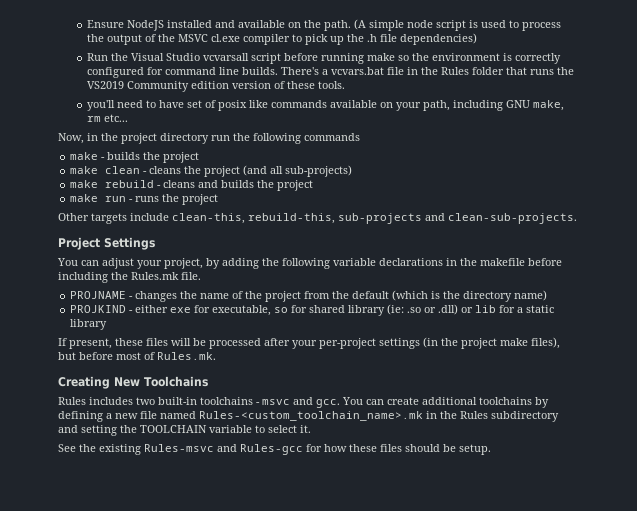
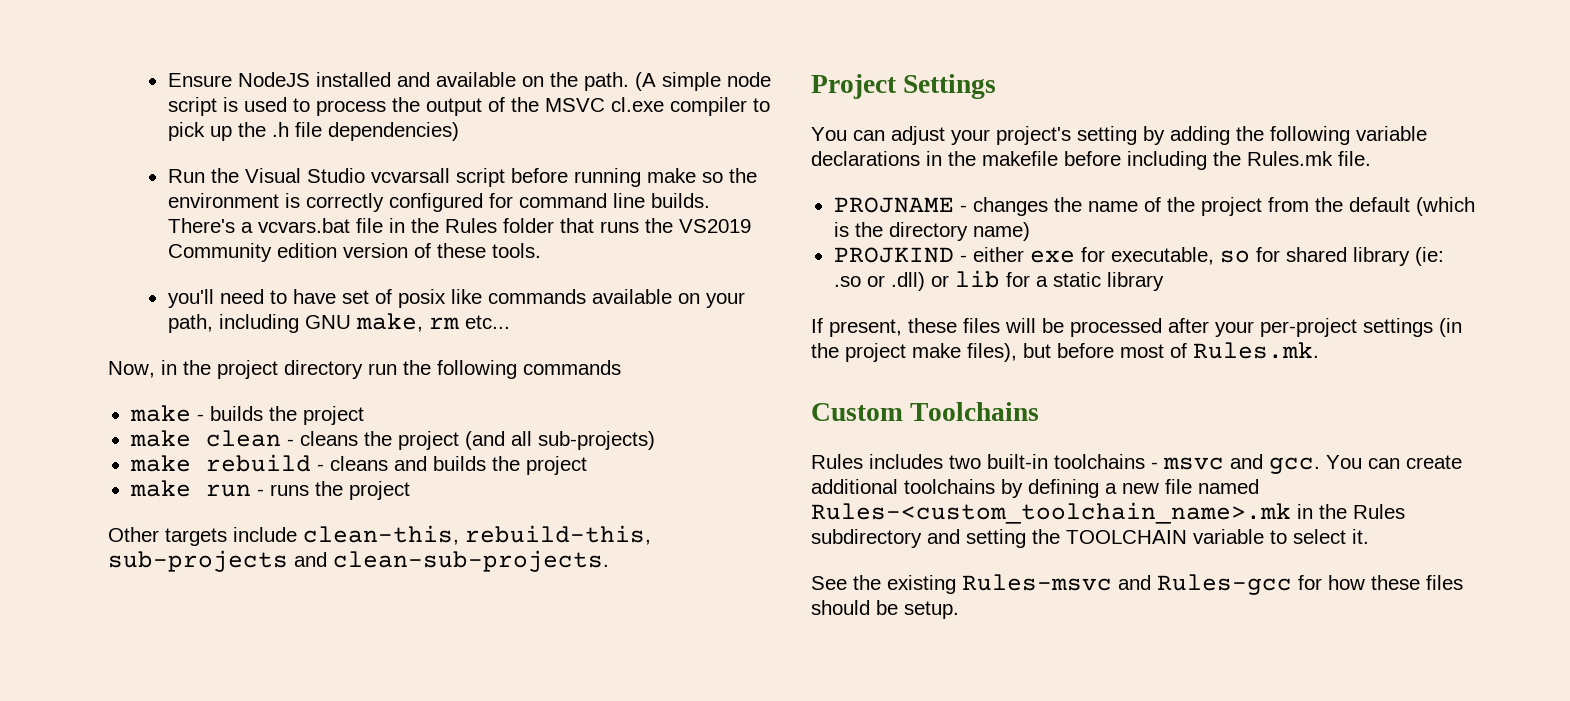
[164,258,203,269] project, -> [996,126,1137,145] project's setting
[58,376,140,389] Creating New -> [811,403,903,421] Custom

